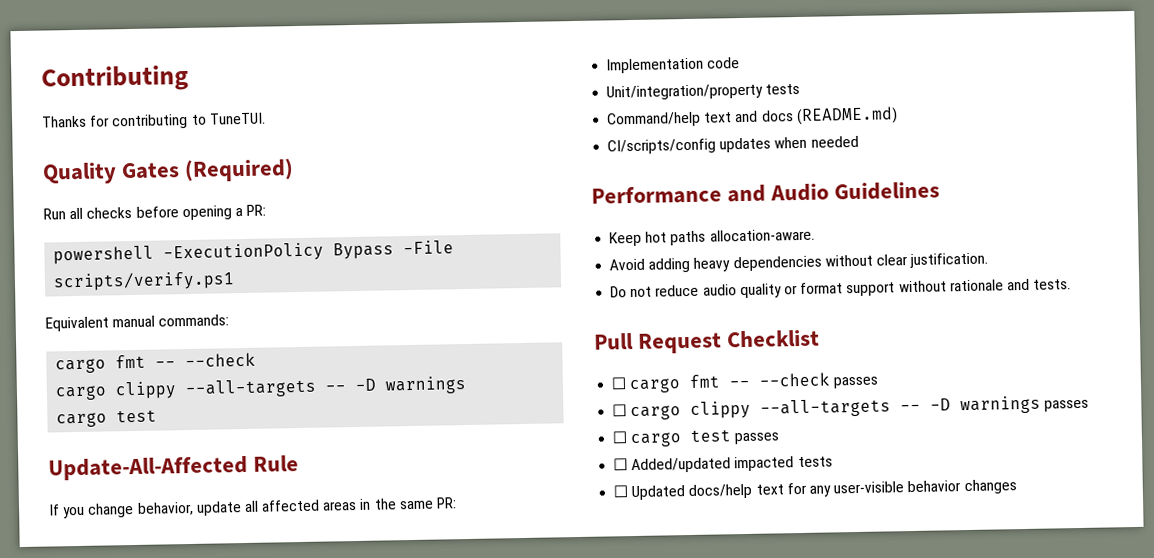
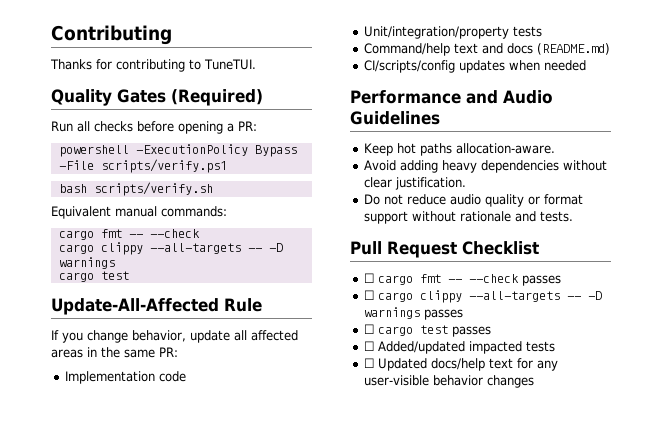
(236, 281) none -> [58,182,213,196] // bash scripts/verify.sh

